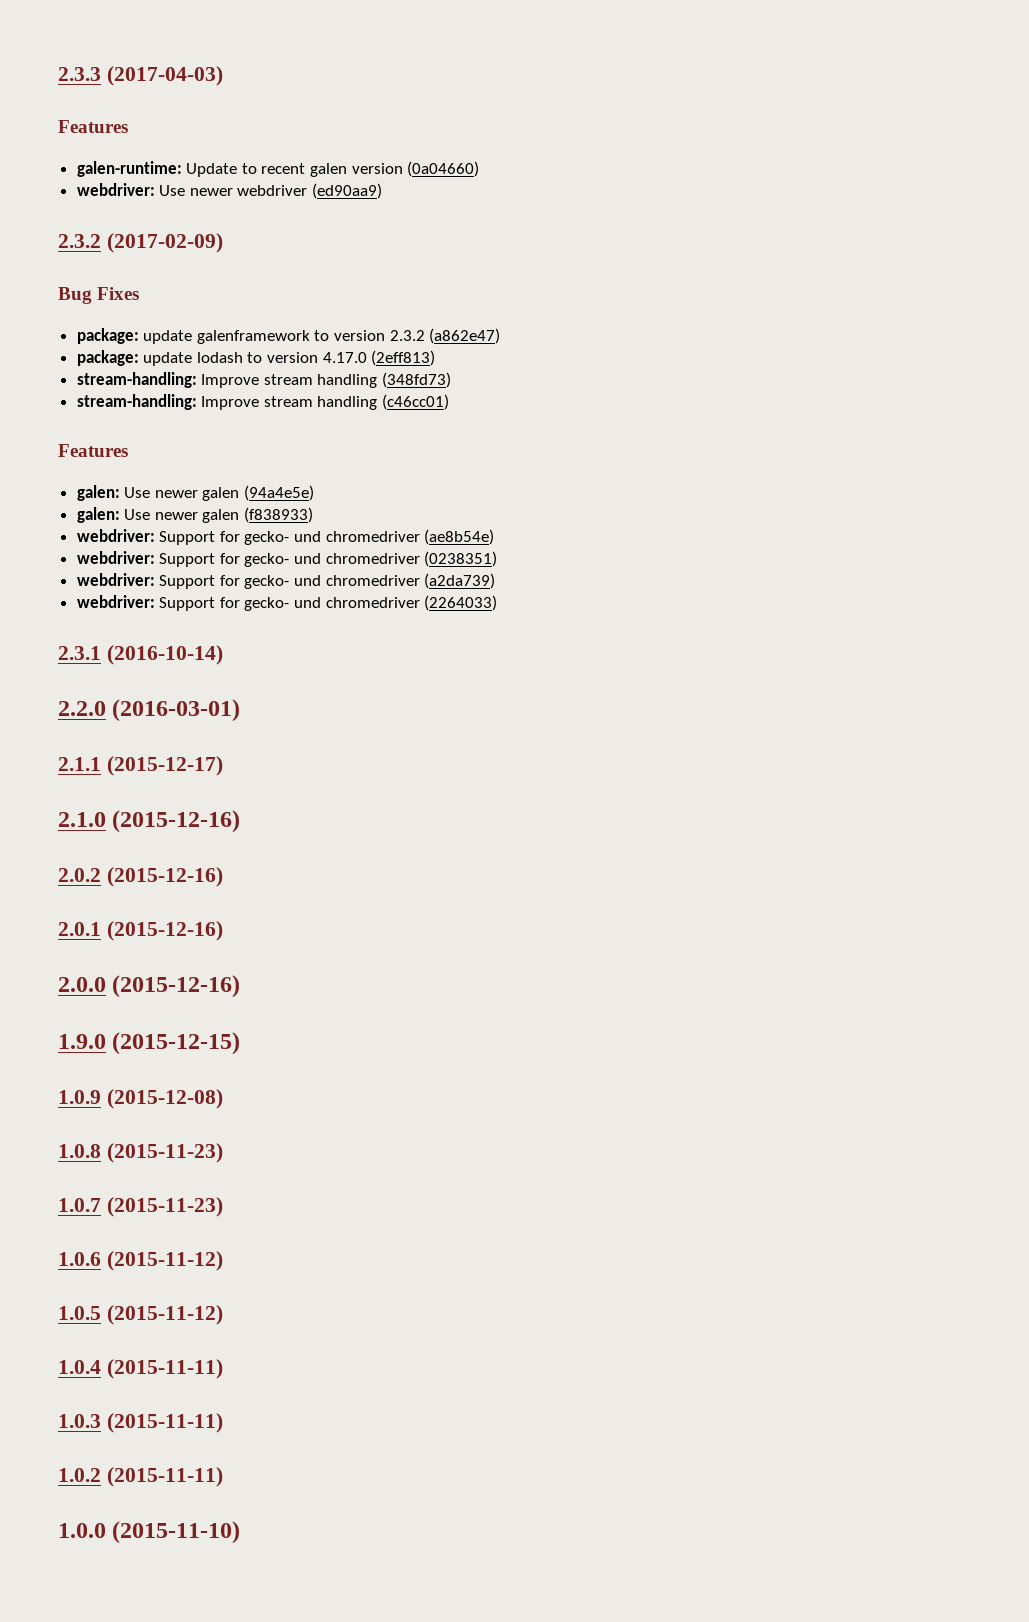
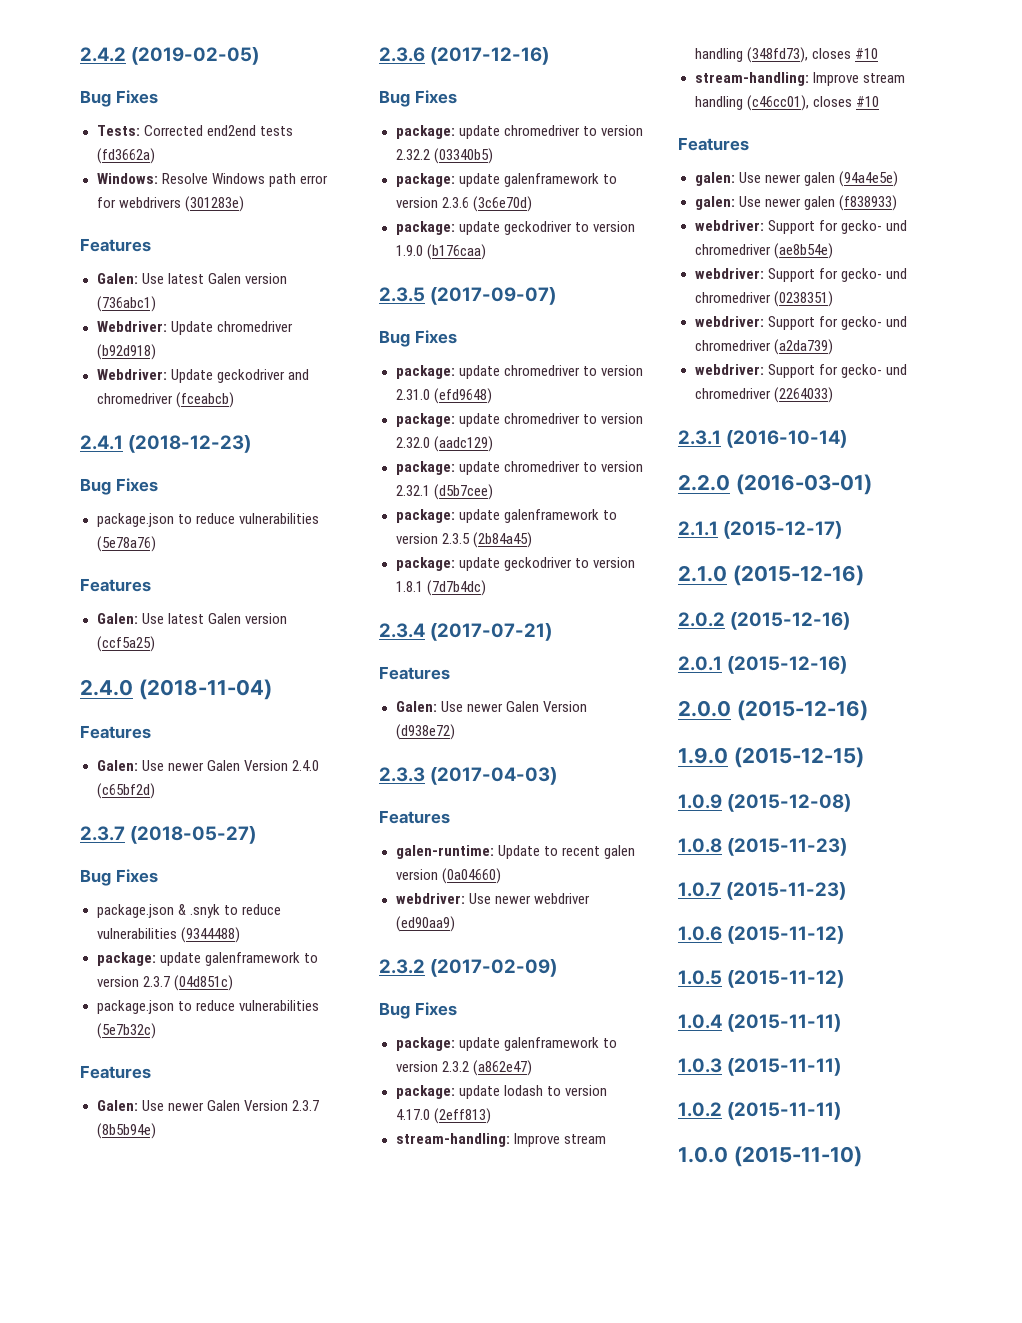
(58, 74) none -> [80,47,260,65] [80,90,158,107] [96,125,293,136] [96,148,155,164] [96,173,328,187] [96,196,244,212] [80,238,151,252] [96,273,287,284] [96,296,156,312] [96,321,293,335] [96,344,156,360] [96,369,309,383] [96,392,234,408] [80,435,252,453] [80,478,158,495] [96,513,319,527] [96,536,156,552] [80,578,151,592] [96,613,287,624] [96,636,155,652] [80,679,272,700] [80,725,151,739] [96,760,319,771] [96,783,155,799] [80,826,257,844] [80,869,158,886] [96,904,281,918] [96,927,240,943] [96,952,318,966] [96,975,233,991] [96,1000,319,1014] [96,1023,156,1039] [80,1065,151,1079] [96,1100,319,1111] [96,1123,156,1139] [379,47,550,65] [379,90,457,107] [395,125,643,139] [395,148,493,164] [395,173,617,187] [395,196,532,212] [395,221,635,235] [395,244,486,260] [379,287,557,305] [379,330,457,347] [395,365,643,379] [395,388,492,404] [395,413,643,427] [395,436,493,452] [395,461,643,475] [395,484,493,500] [395,509,617,523] [395,532,532,548] [395,557,635,571] [395,580,486,596] [379,623,553,641] [379,666,450,680] [395,701,587,712] [395,724,455,740] 2.4.2 (2019-02-05) // Bug Fixes // Tests: Corrected end2end tests (fd3662a) // Windows: Resolve Windows path error for webdrivers (301283e) // Features // Galen: Use latest Galen version (736abc1) // Webdriver: Update chromedriver (b92d918) // Webdriver: Update geckodriver and chromedriver (fceabcb) // 2.4.1 (2018-12-23) // Bug Fixes // package.json to reduce vulnerabilities (5e78a76) // Features // Galen: Use latest Galen version (ccf5a25) // 2.4.0 (2018-11-04) // Features // Galen: Use newer Galen Version 2.4.0 (c65bf2d) // 2.3.7 (2018-05-27) // Bug Fixes // package.json & .snyk to reduce vulnerabilities (9344488) // package: update galenframework to version 2.3.7 (04d851c) // package.json to reduce vulnerabilities (5e7b32c) // Features // Galen: Use newer Galen Version 2.3.7 (8b5b94e) // 2.3.6 (2017-12-16) // Bug Fixes // package: update chromedriver to version 2.32.2 (03340b5) // package: update galenframework to version 2.3.6 (3c6e70d) // package: update geckodriver to version 1.9.0 (b176caa) // 2.3.5 (2017-09-07) // Bug Fixes // package: update chromedriver to version 2.31.0 (efd9648) // package: update chromedriver to version 2.32.0 (aadc129) // package: update chromedriver to version 2.32.1 (d5b7cee) // package: update galenframework to version 2.3.5 (2b84a45) // package: update geckodriver to version 1.8.1 (7d7b4dc) // 2.3.4 (2017-07-21) // Features // Galen: Use newer Galen Version (d938e72) //
[382,372,452,388] [76,394,450,410] (348fd73) // stream-handling: Improve stream handling (c46cc01) -> [746,47,878,63] [694,72,905,86] [694,95,879,111] (348fd73), closes #10 // stream-handling: Improve stream handling (c46cc01), closes #10

